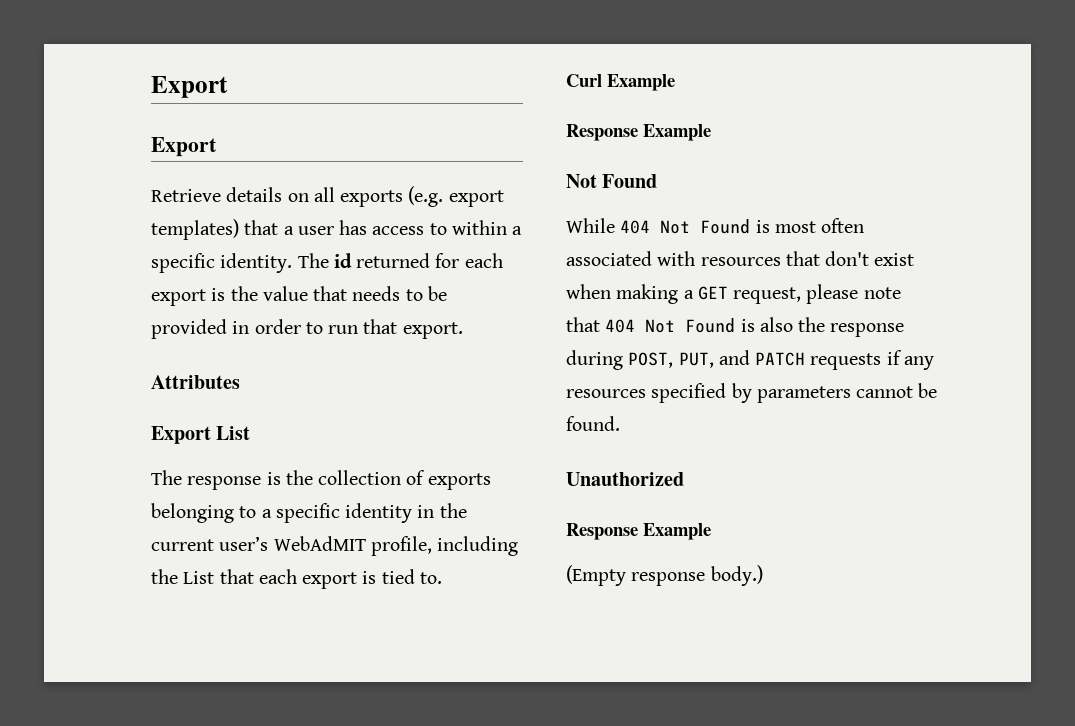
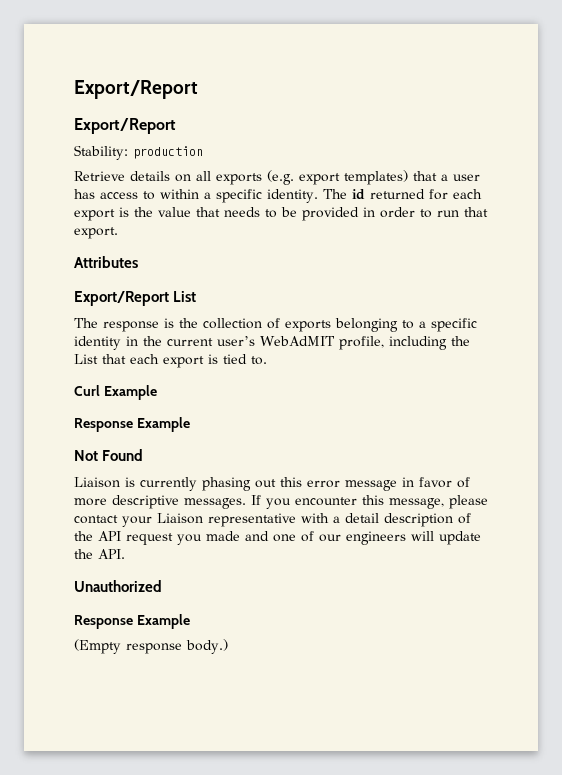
[151,76,228,98] [151,137,217,157] Export // Export -> [74,80,198,99] [74,118,176,134] [74,145,203,160] Export/Report // Export/Report // Stability: production
[151,426,211,444] Export -> [74,291,169,306] Export/Report
[566,218,865,234] [566,251,915,266] [566,284,901,304] [566,317,905,337] [566,350,934,370] [566,383,938,403] [566,416,620,431] While 404 Not Found is most often associated with resources that don't exist when making a GET request, please note that 404 Not Found is also the response during POST, PUT, and PATCH requests if any resources specified by parameters cannot be found. -> [74,477,470,491] [74,495,488,509] [74,513,471,527] [74,531,481,545] [74,549,125,559] Liaison is currently phasing out this error message in favor of more descriptive messages. If you encounter this message, please contact your Liaison representative with a detail description of the API request you made and one of our engineers will update the API.

